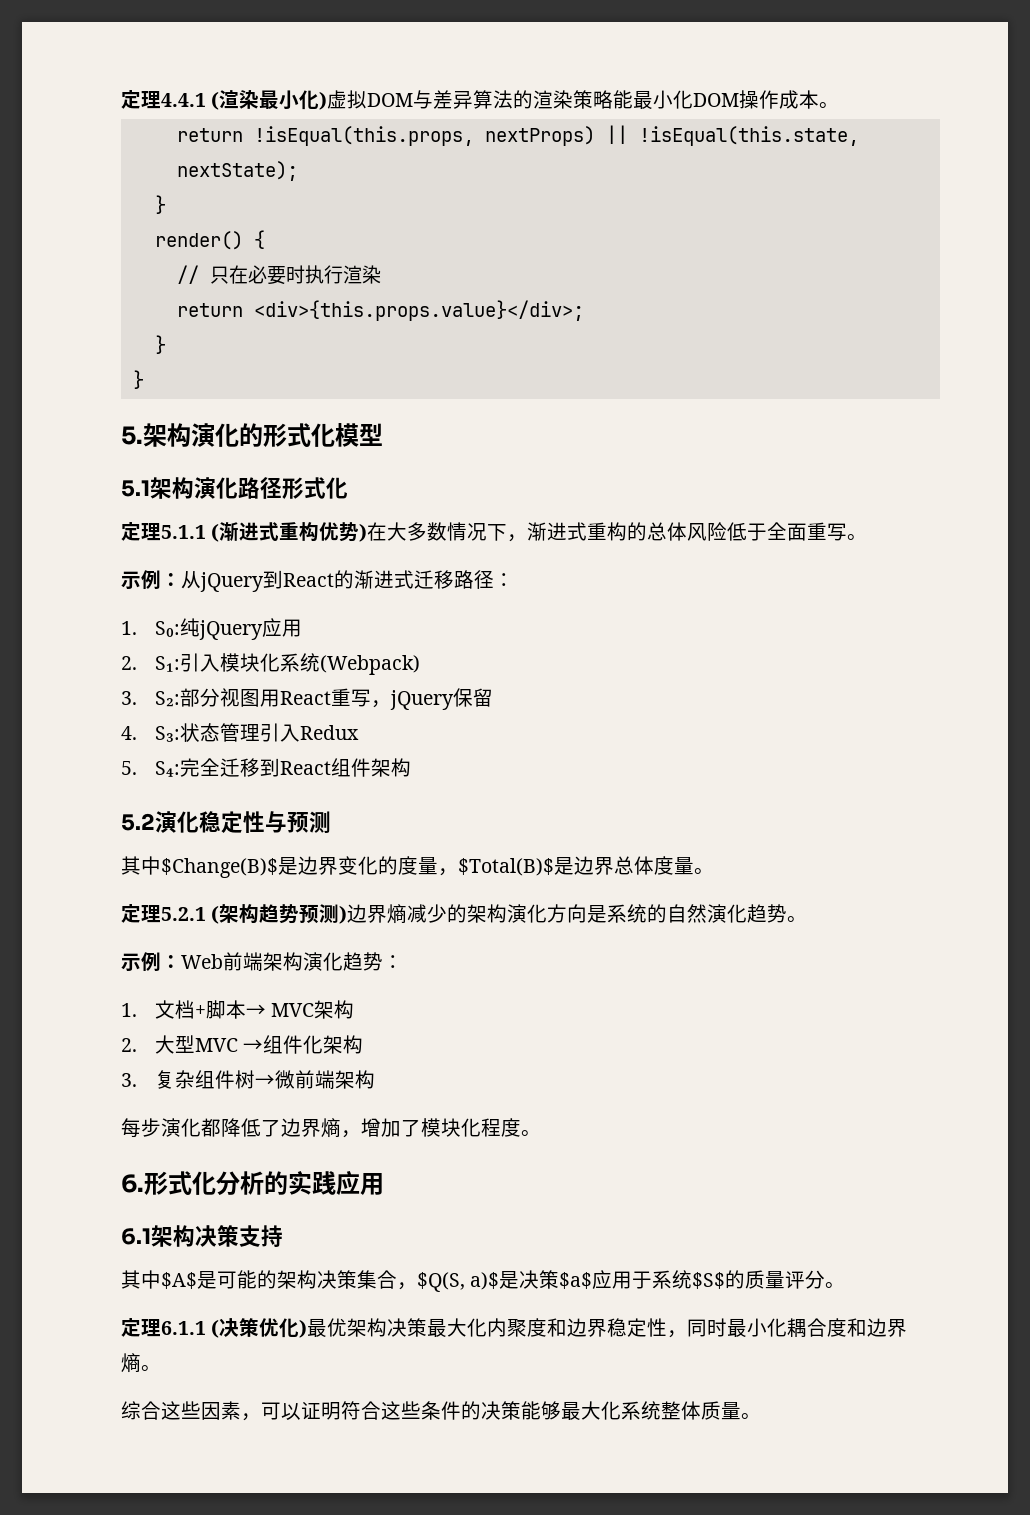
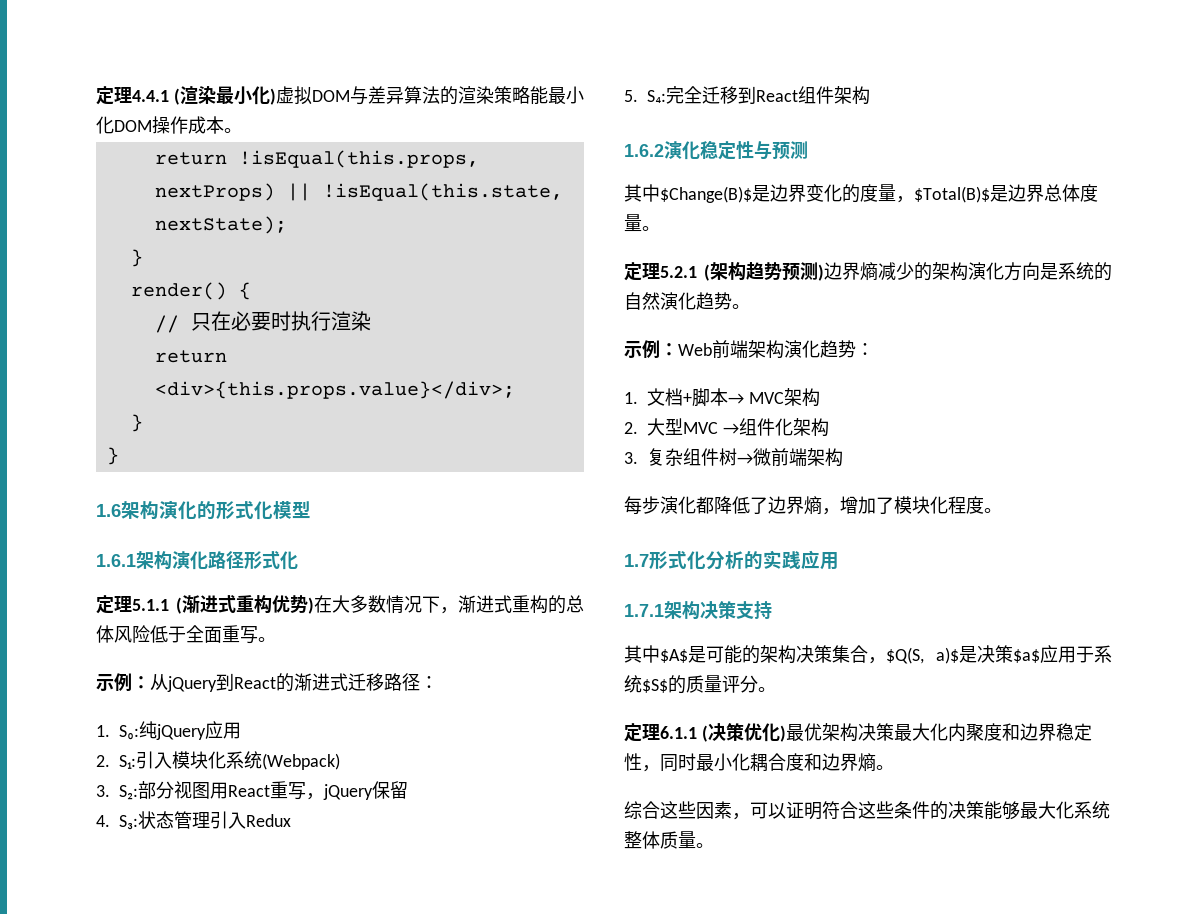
[121,426,143,445] 5. -> [96,504,121,517] 1.6
[121,480,150,497] 5.1 -> [96,554,136,567] 1.6.1
[121,813,155,831] 5.2 -> [624,144,664,157] 1.6.2
[121,1174,144,1193] 6. -> [624,554,649,567] 1.7
[121,1228,151,1245] 6.1 -> [624,604,664,617] 1.7.1

